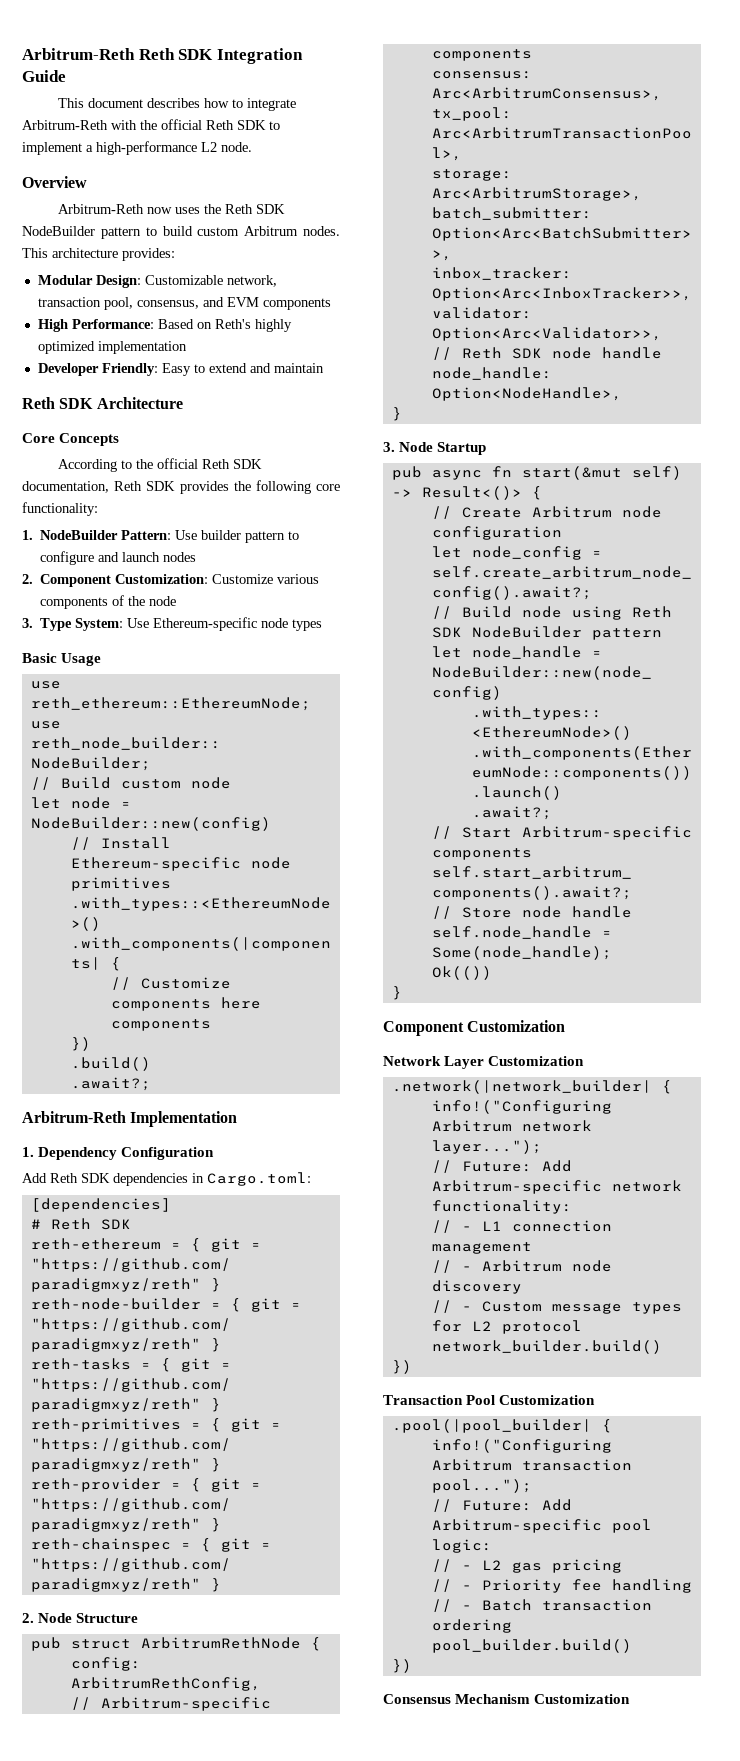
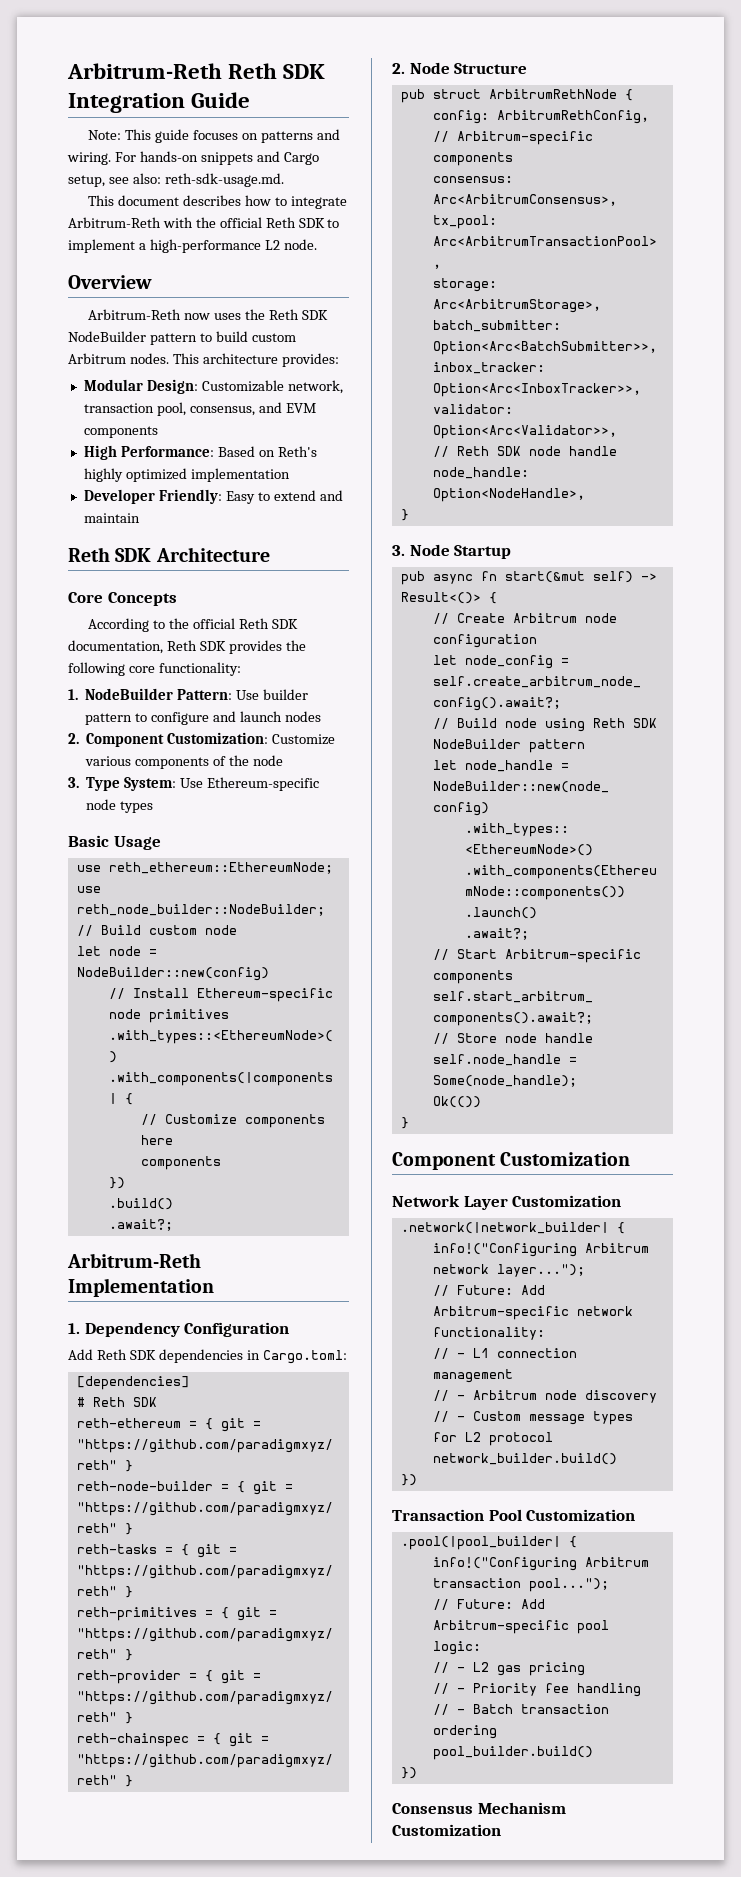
(66, 76) none -> [88,129,340,143] [67,151,319,165] [68,173,284,187] // Note: This guide focuses on patterns and wiring. For hands-on snippets and Cargo setup, see also: reth-sdk-usage.md.

